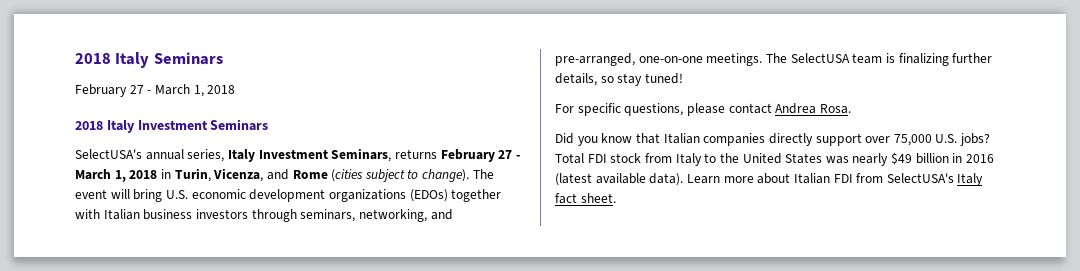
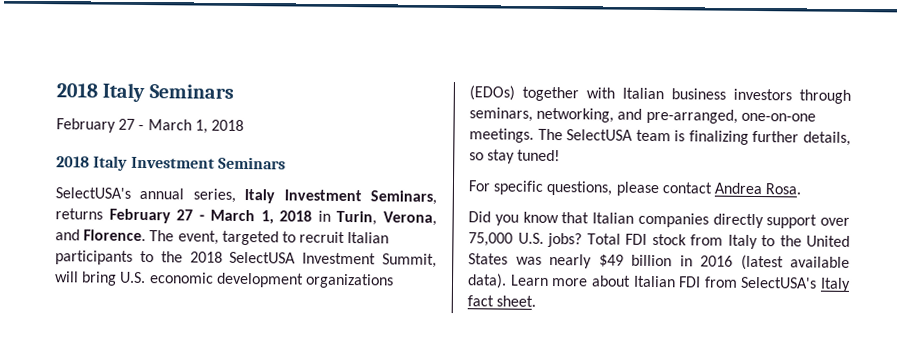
[213,168,494,182] [75,189,107,199] Vicenza, and Rome (cities subject to change). The event -> [382,211,437,226] [55,229,390,246] [55,250,437,268] Verona, and Florence. The event, targeted to recruit Italian participants to the 2018 SelectUSA Investment Summit,

